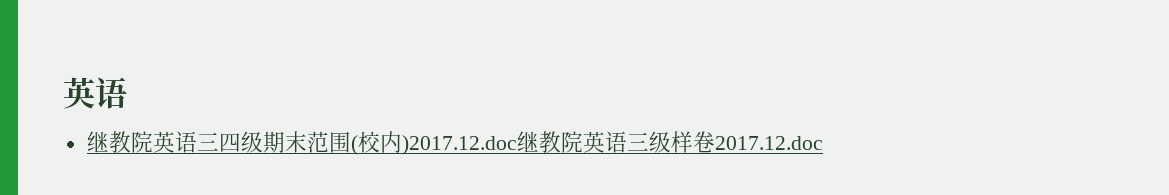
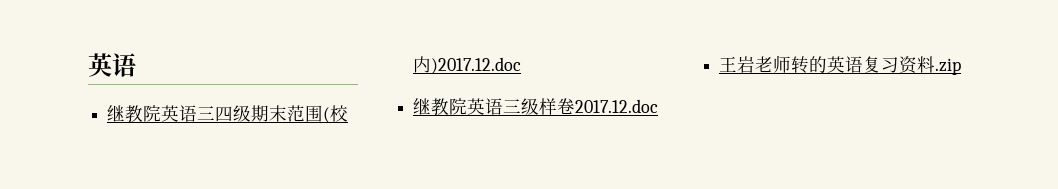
(517, 145) none -> (522, 65) //
(823, 143) none -> [719,55,962,75] // 王岩老师转的英语复习资料.zip

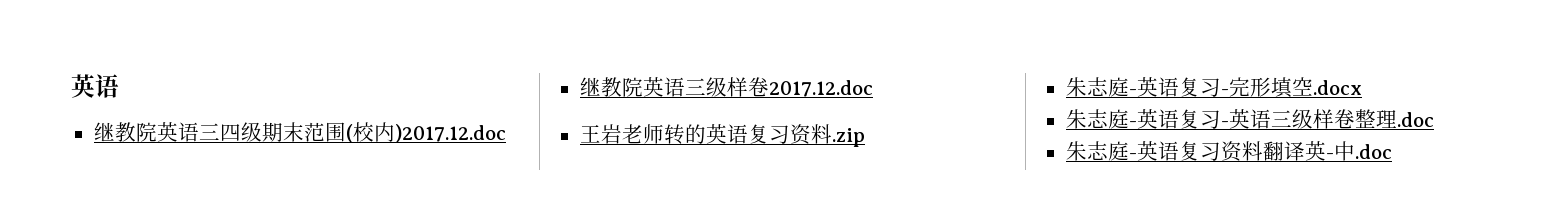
(962, 66) none -> [1065,77,1362,98] [1065,109,1434,129] [1065,141,1392,162] // 朱志庭-英语复习-完形填空.docx // 朱志庭-英语复习-英语三级样卷整理.doc // 朱志庭-英语复习资料翻译英-中.doc

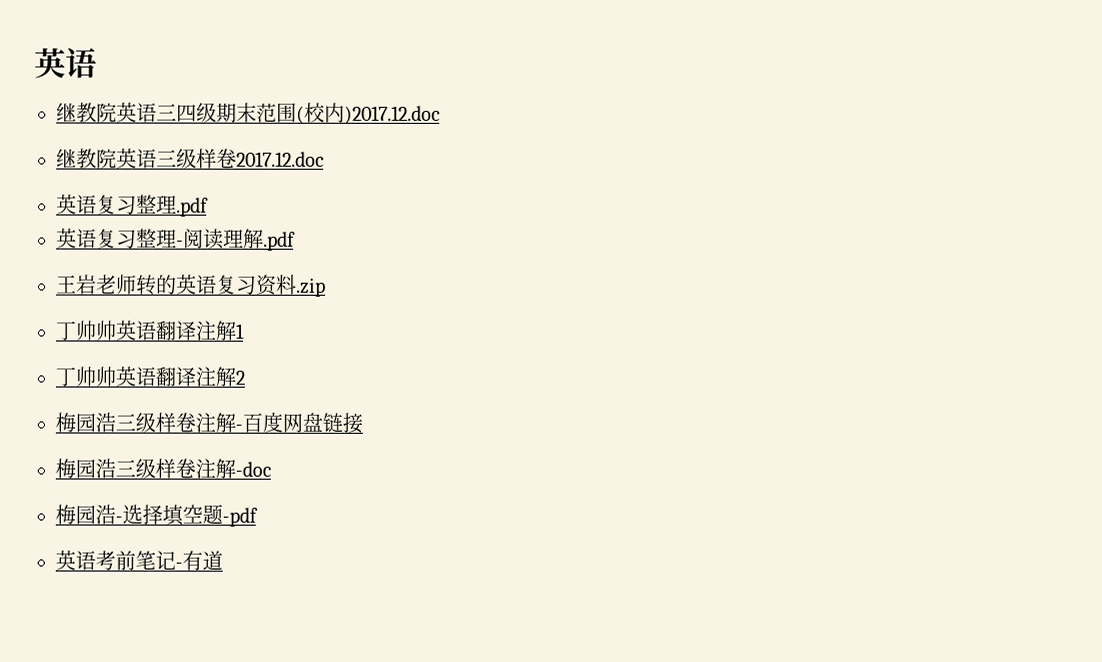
(873, 88) none -> [56,194,209,217] [56,228,296,251] // 英语复习整理.pdf // 英语复习整理-阅读理解.pdf
[1065,77,1362,98] [1065,109,1434,129] [1065,141,1392,162] 朱志庭-英语复习-完形填空.docx // 朱志庭-英语复习-英语三级样卷整理.doc // 朱志庭-英语复习资料翻译英-中.doc -> [55,320,245,341] [55,366,245,387] [55,411,363,434] [55,458,271,479] [55,504,258,527] [55,550,223,571] 丁帅帅英语翻译注解1 // 丁帅帅英语翻译注解2 // 梅园浩三级样卷注解-百度网盘链接 // 梅园浩三级样卷注解-doc // 梅园浩-选择填空题-pdf // 英语考前笔记-有道

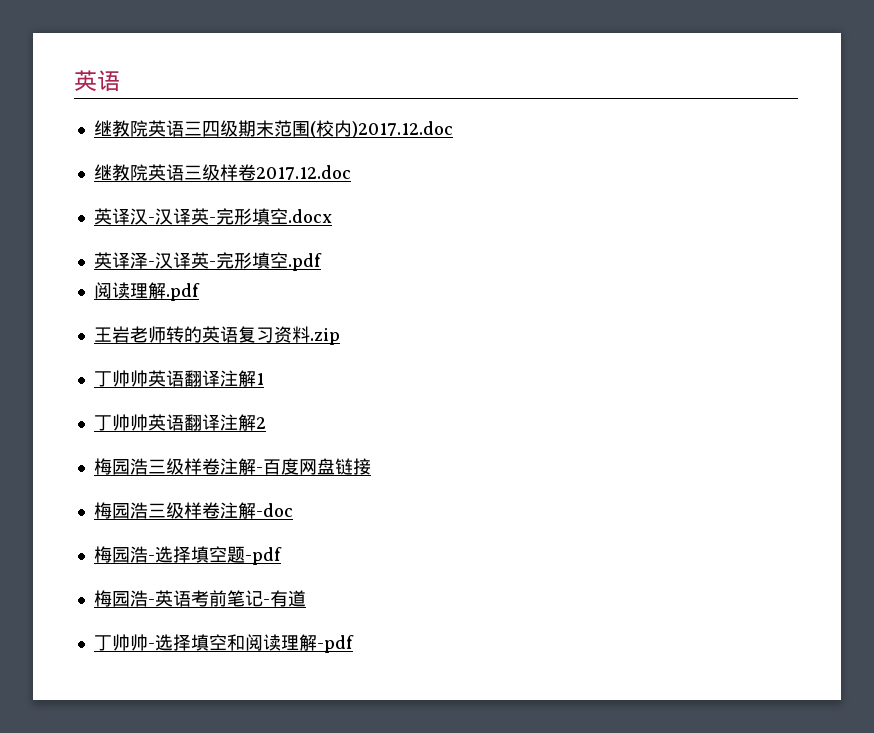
[76,194,209,217] [56,228,184,249] 语复习整理.pdf // 英语复习整理- -> [111,208,332,225] [93,252,322,271] 译汉-汉译英-完形填空.docx // 英译泽-汉译英-完形填空.pdf //
(258, 517) none -> [93,590,155,607] 梅园浩-
(223, 560) none -> [93,634,354,653] // 丁帅帅-选择填空和阅读理解-pdf

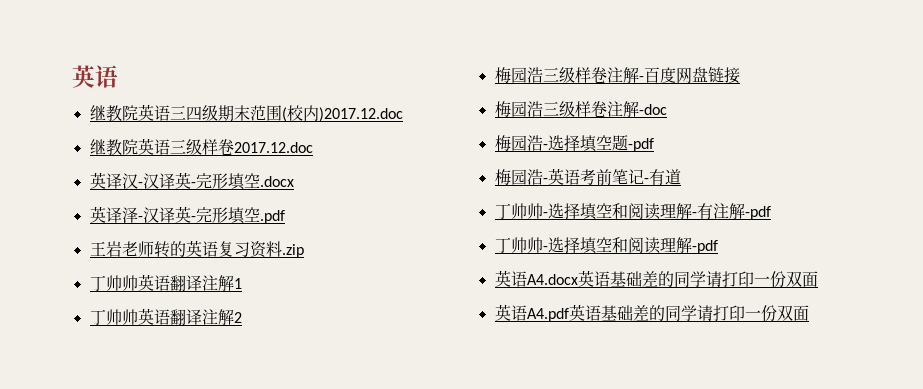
[93,282,200,301] // 阅读理解.pdf -> (285, 217) none
[316,635,354,653] -pdf -> [691,203,771,220] [494,237,718,254] [494,270,818,288] [494,304,809,322] -有注解-pdf // 丁帅帅-选择填空和阅读理解-pdf // 英语A4.docx英语基础差的同学请打印一份双面 // 英语A4.pdf英语基础差的同学请打印一份双面

